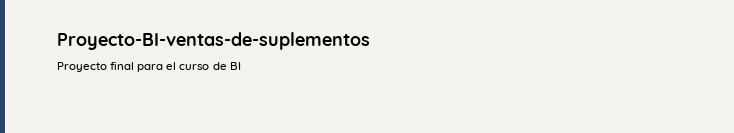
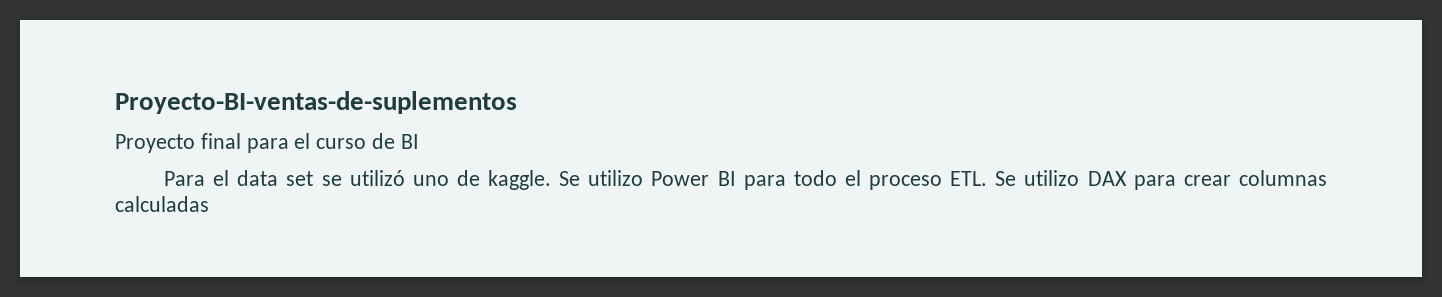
(241, 66) none -> [164,170,1328,190] [115,196,209,212] // Para el data set se utilizó uno de kaggle. Se utilizo Power BI para todo el proceso ETL. Se utilizo DAX para crear columnas calculadas

